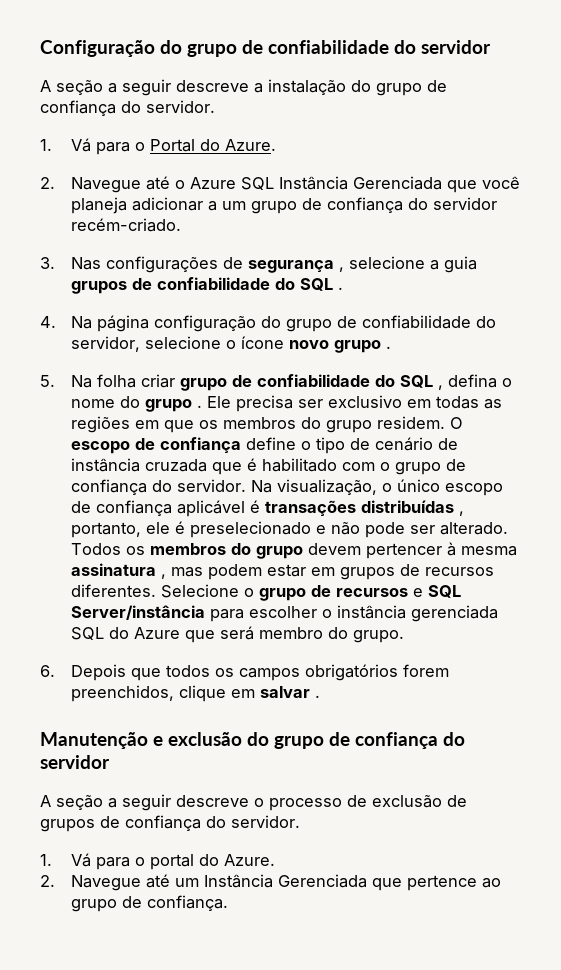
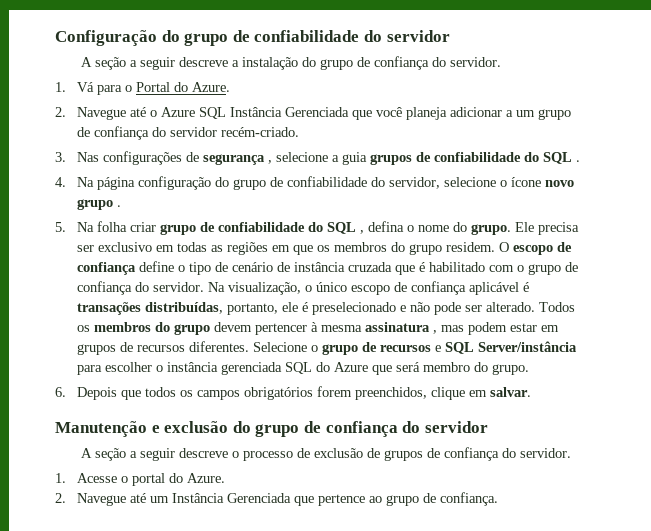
[144,399,202,412] grupo . -> [470,224,511,235] grupo.
[360,500,464,516] distribuídas , -> [144,302,223,314] distribuídas,
[259,686,320,698] salvar . -> [489,387,531,397] salvar.
[70,853,130,870] Vá para -> [76,473,117,483] Acesse

